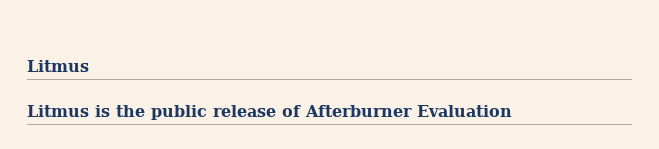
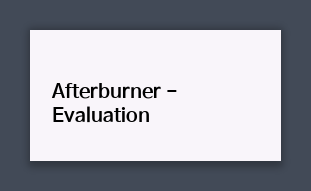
[27,60,89,72] [27,105,412,120] Litmus // Litmus is the public release of Afterburner -> [51,83,179,99] Afterburner -

